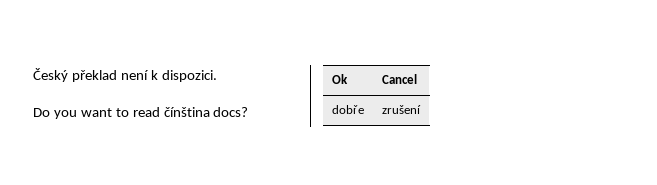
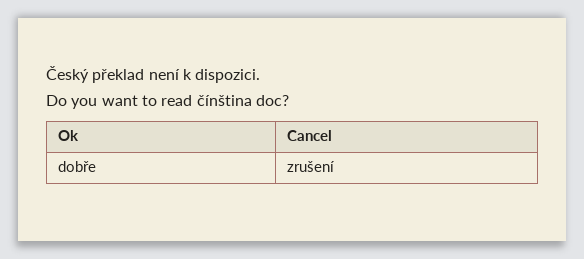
[213,107,249,117] docs? -> [255,95,289,106] doc?

